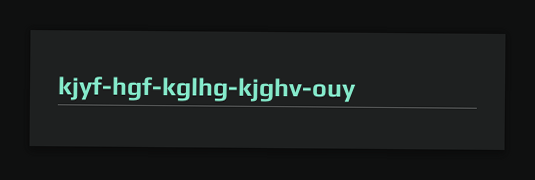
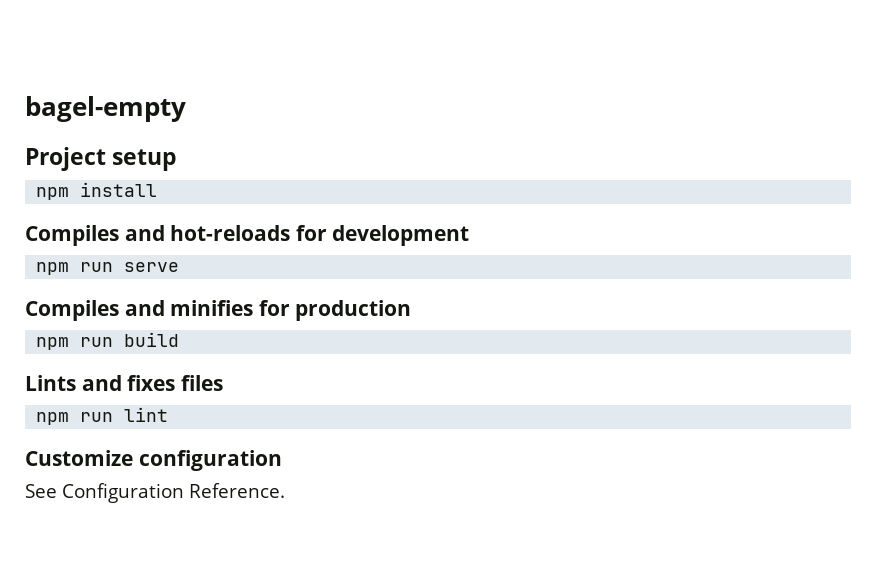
[57,76,357,103] kjyf-hgf-kglhg-kjghv-ouy -> [25,96,186,122] [25,147,178,171] [36,182,158,200] [25,225,470,246] [36,262,180,275] [25,300,412,321] [36,332,180,350] [25,375,223,391] [36,407,169,425] [25,450,282,471] [25,483,285,503] bagel-empty // Project setup // npm install // Compiles and hot-reloads for development // npm run serve // Compiles and minifies for production // npm run build // Lints and fixes files // npm run lint // Customize configuration // See Configuration Reference.

